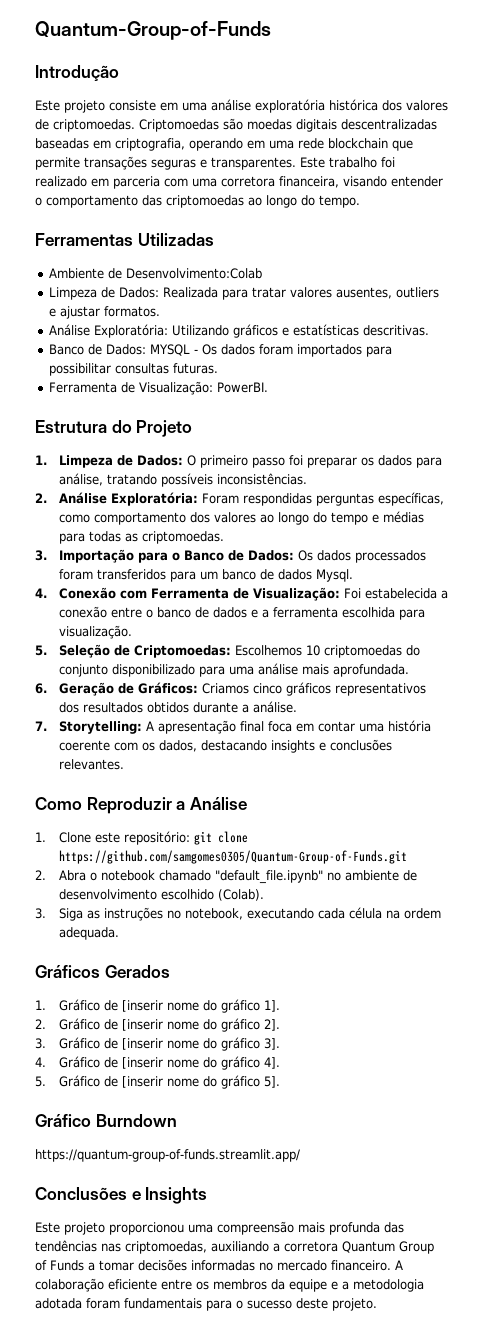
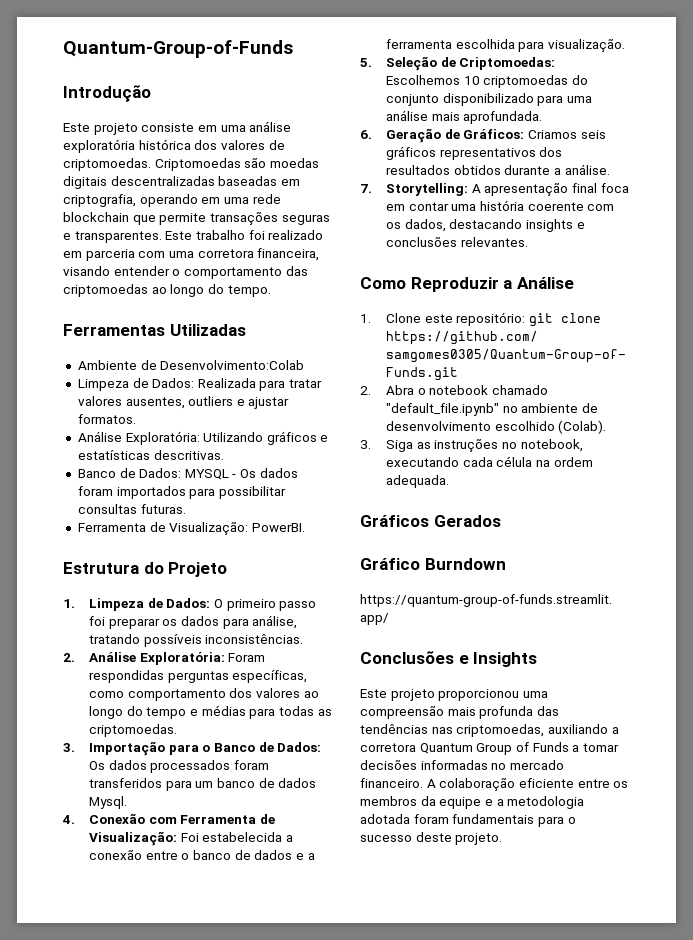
[252,683,282,694] cinco -> [580,130,606,139] seis
[35,999,280,1013] [35,1018,280,1032] [35,1037,280,1051] [35,1056,280,1070] [35,1075,280,1089] // 1. Gráfico de [inserir nome do gráfico 1]. // 2. Gráfico de [inserir nome do gráfico 2]. // 3. Gráfico de [inserir nome do gráfico 3]. // 4. Gráfico de [inserir nome do gráfico 4]. // 5. Gráfico de [inserir nome do gráfico 5]. -> (501, 521) none

